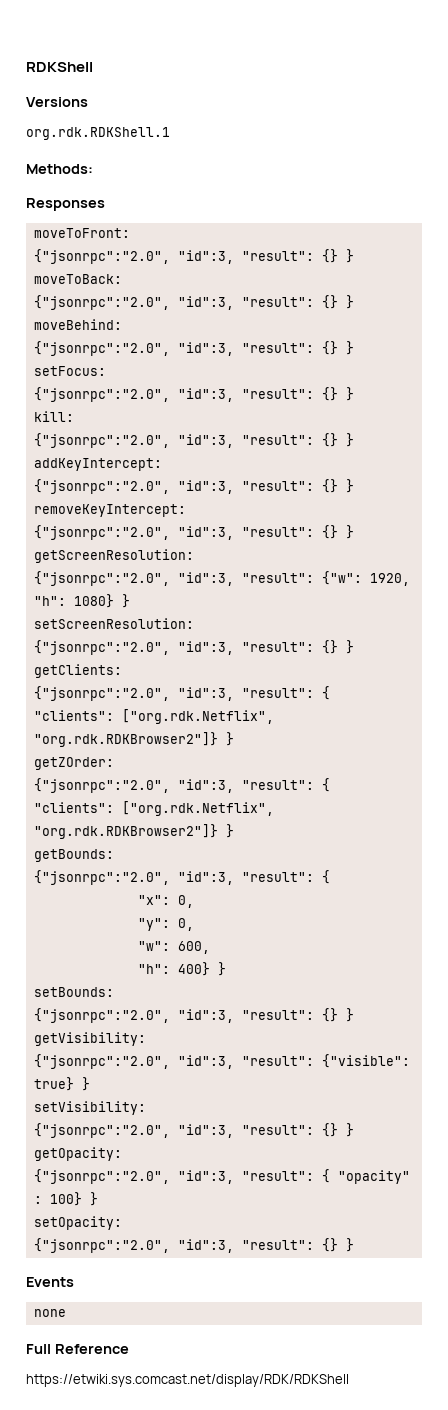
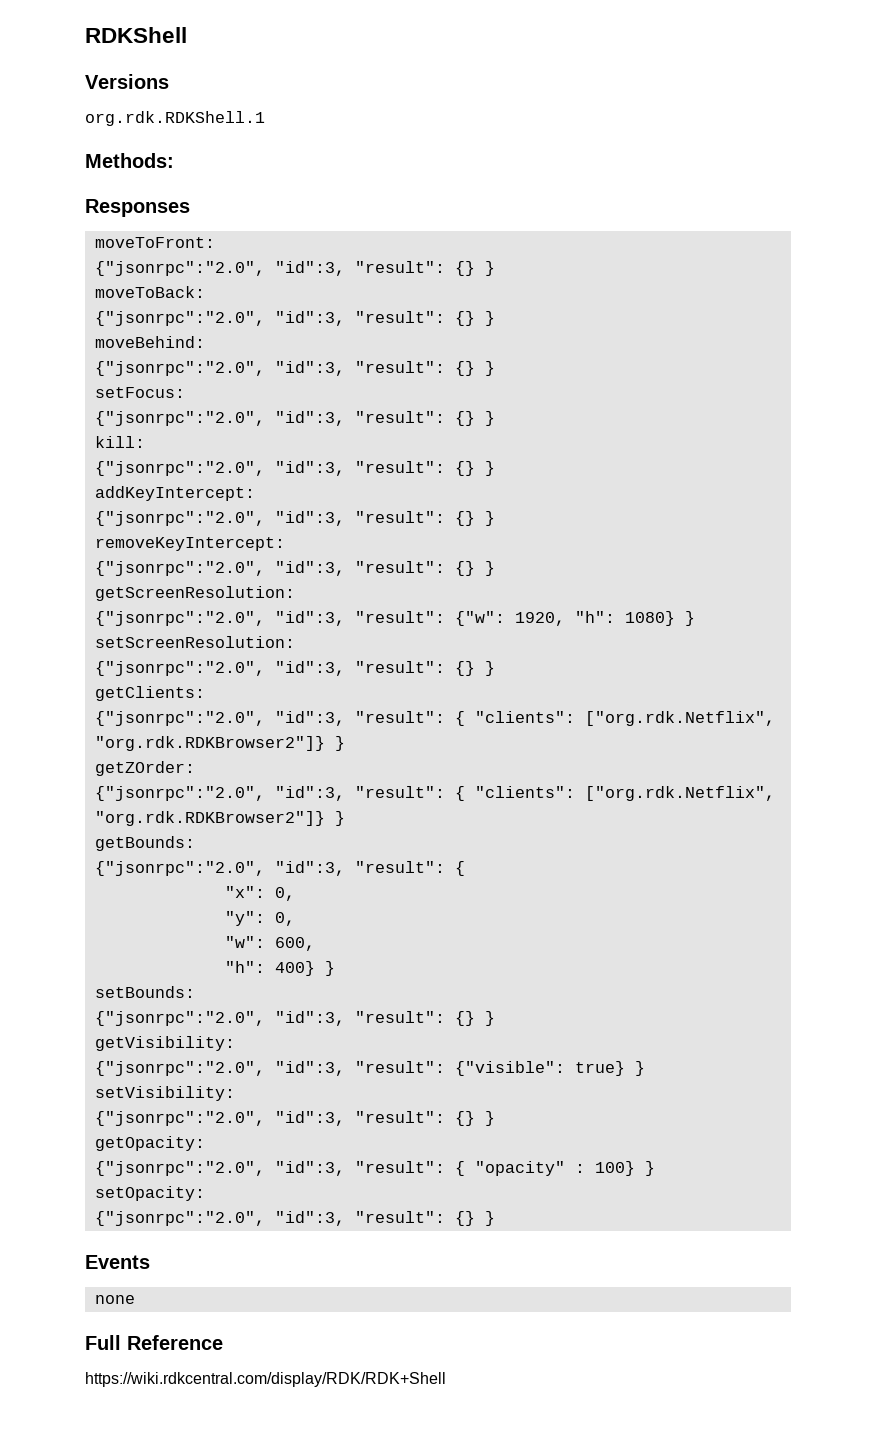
[26,1374,349,1387] https://etwiki.sys.comcast.net/display/RDK/RDKShell -> [85,1372,446,1387] https://wiki.rdkcentral.com/display/RDK/RDK+Shell

